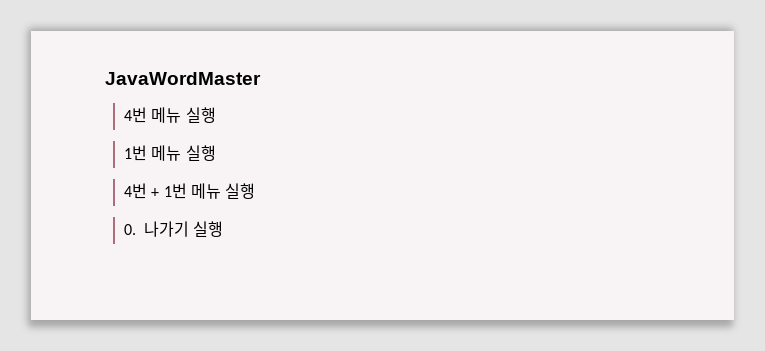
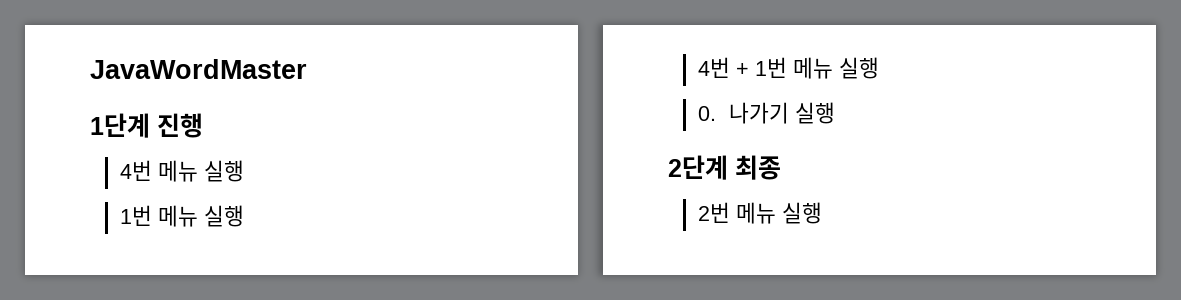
(261, 78) none -> [90,113,203,138] // 1단계 진행
(224, 229) none -> [668,155,781,180] [698,202,823,224] // 2단계 최종 // 2번 메뉴 실행

